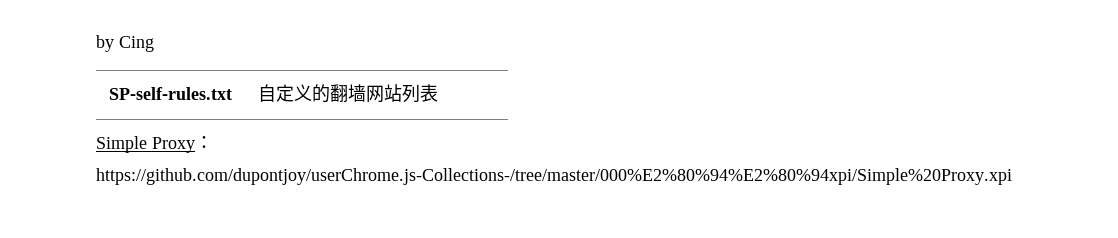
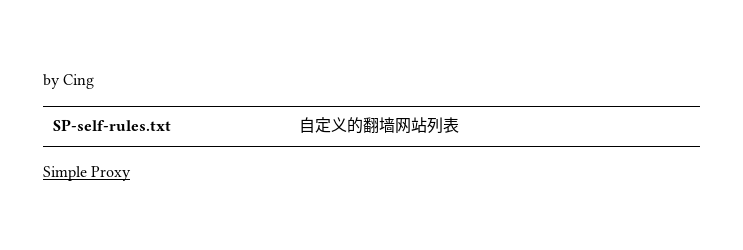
[195,136,213,149] [96,168,1012,185] ：https://github.com/dupontjoy/userChrome.js-Collections-/tree/master/000%E2%80%94%E2%80%94xpi/Simple%20Proxy.xpi -> (132, 173) none

